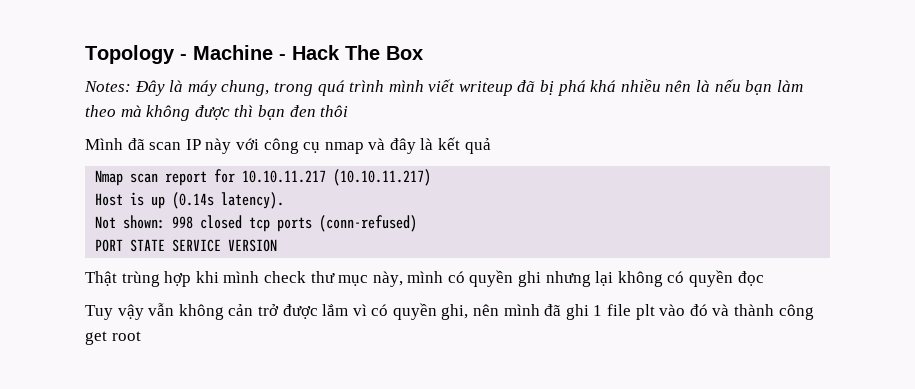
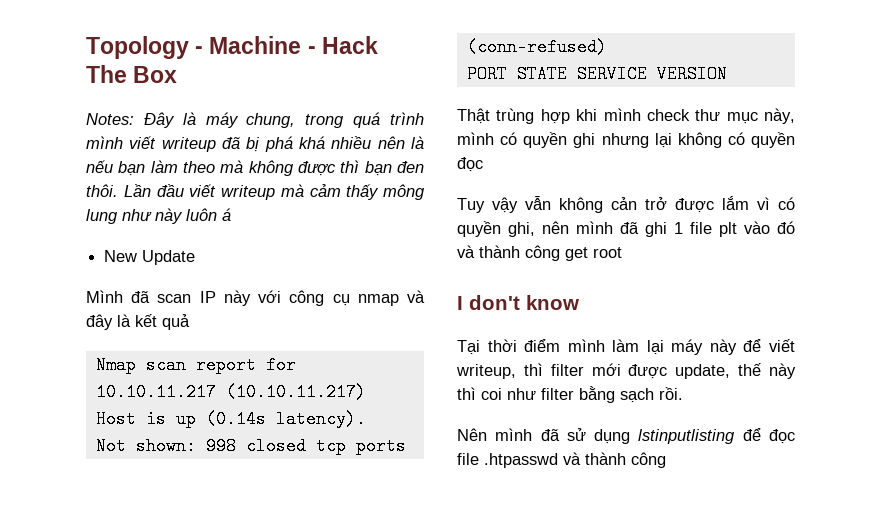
[320,105,349,117] thôi -> [86,184,425,200] [86,208,231,224] [104,250,196,265] thôi. Lần đầu viết writeup mà cảm thấy mông lung như này luôn á // New Update
(141, 336) none -> [457,295,579,310] [457,339,795,355] [456,363,796,379] [457,386,683,403] [457,428,795,444] [457,452,666,468] // I don't know // Tại thời điểm mình làm lại máy này để viết writeup, thì filter mới được update, thế này thì coi như filter bằng sạch rồi. // Nên mình đã sử dụng lstinputlisting để đọc file .htpasswd và thành công

